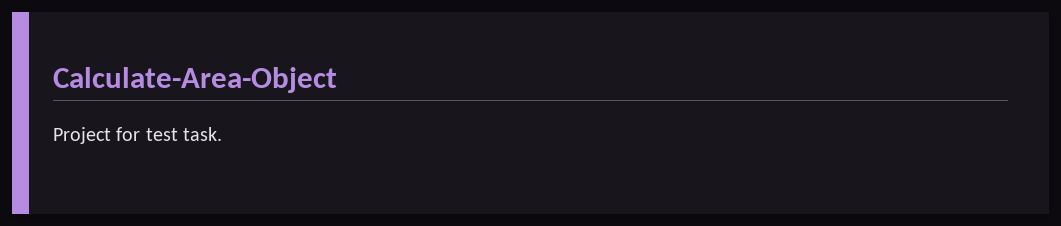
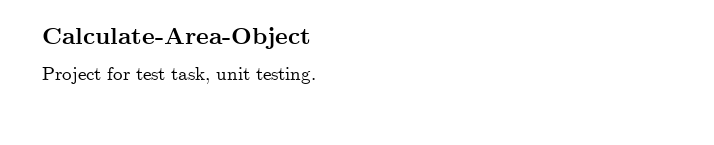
[183,127,223,141] task. -> [171,67,316,84] task, unit testing.

